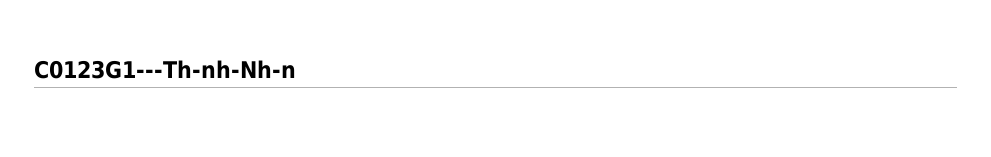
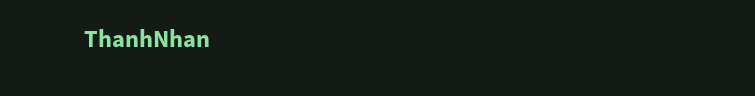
[34,60,296,79] C0123G1---Th-nh-Nh-n -> [84,29,210,48] ThanhNhan

